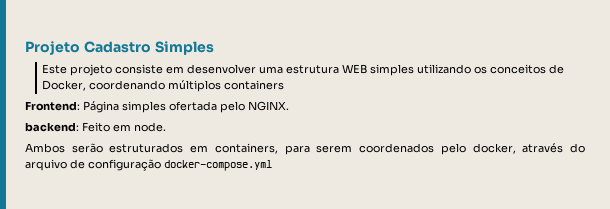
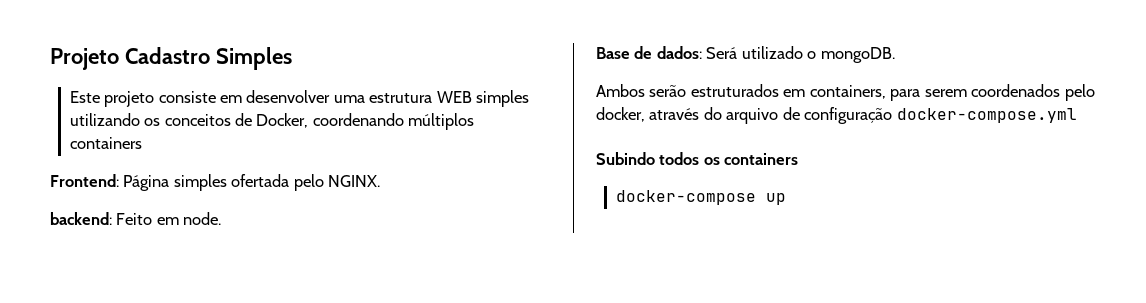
(166, 127) none -> [596,46,895,63] // Base de dados: Será utilizado o mongoDB.
(272, 165) none -> [596,152,799,165] [615,190,786,205] // Subindo todos os containers // docker-compose up

